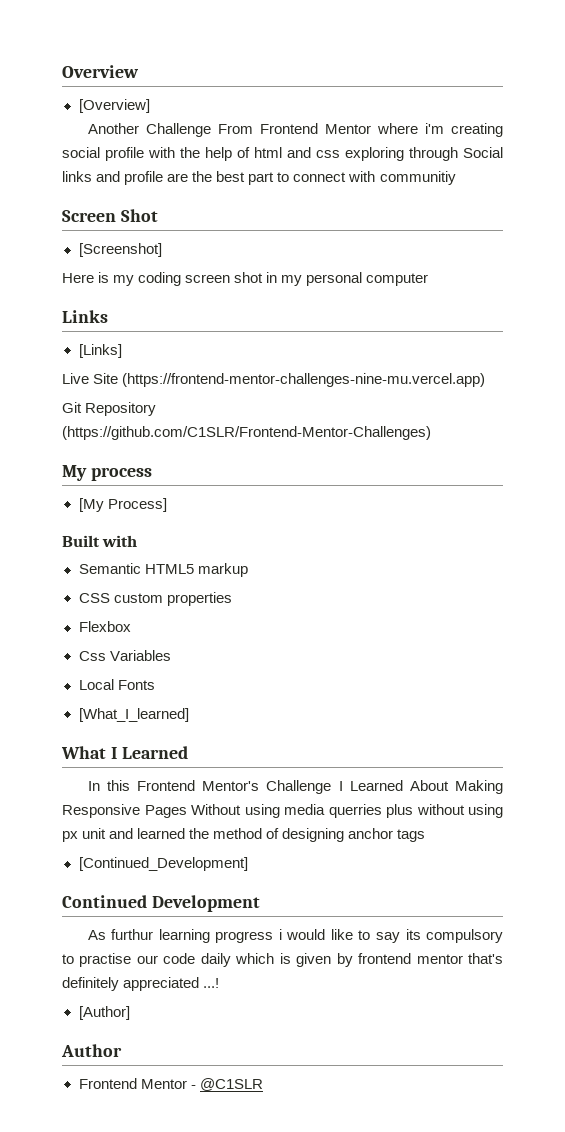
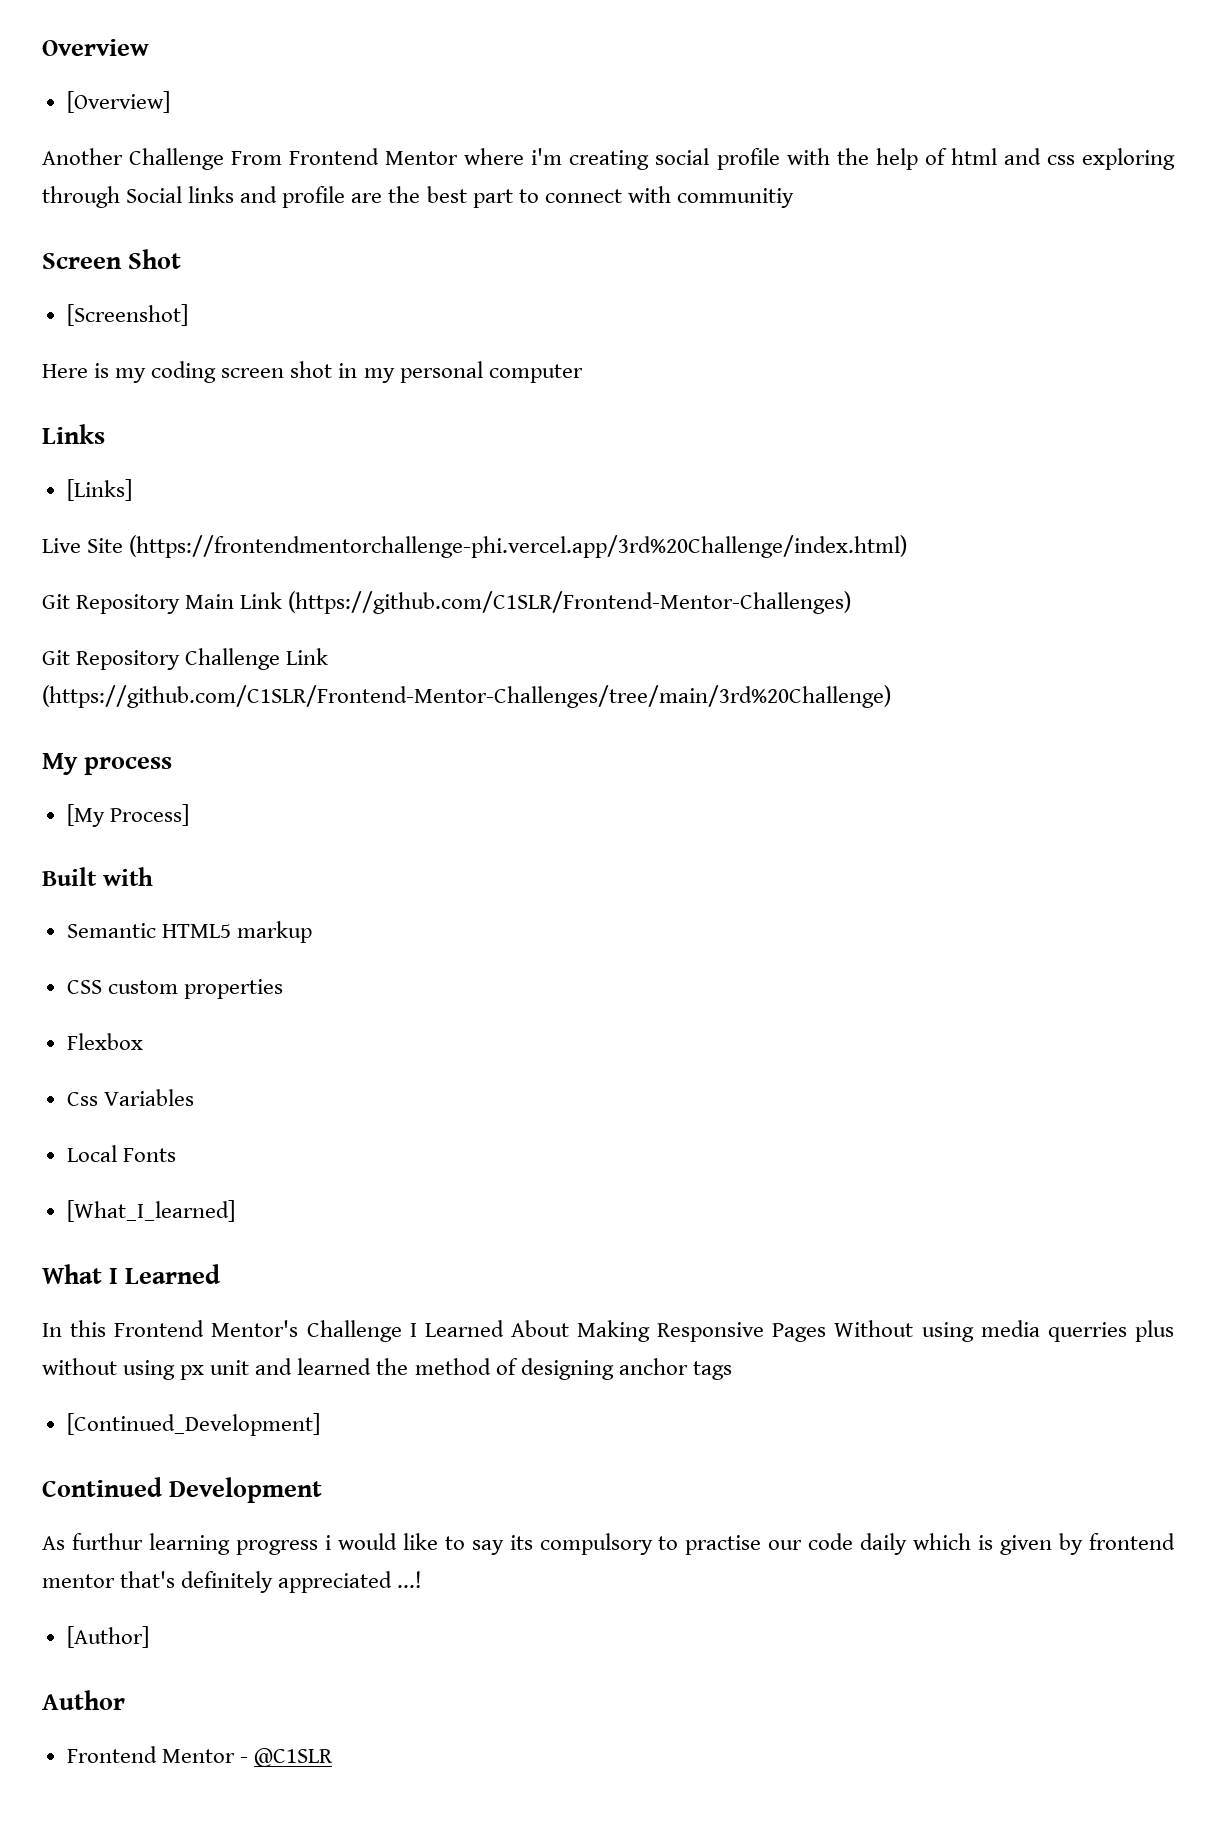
[122,373,486,387] [62,402,157,416] (https://frontend-mentor-challenges-nine-mu.vercel.app) // Git Repository -> [129,535,908,558] [42,592,283,614] (https://frontendmentorchallenge-phi.vercel.app/3rd%20Challenge/index.html) // Git Repository Main Link
(431, 433) none -> [42,648,329,670] [42,685,891,708] // Git Repository Challenge Link (https://github.com/C1SLR/Frontend-Mentor-Challenges/tree/main/3rd%20Challenge)

